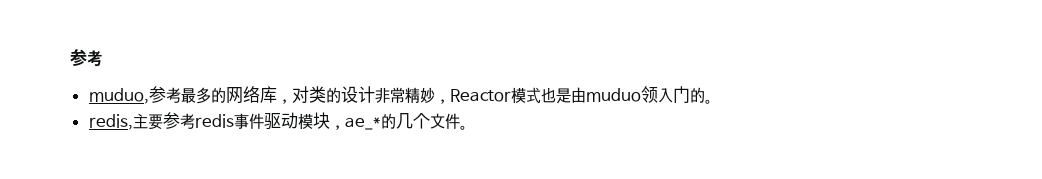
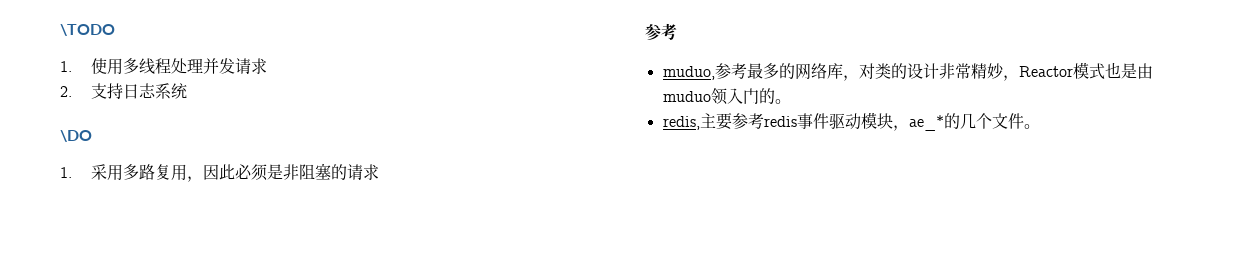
(70, 57) none -> [60,24,115,36] [60,58,267,75] [60,83,187,99] [60,130,92,142] [60,163,379,182] \TODO // 1.使用多线程处理并发请求 // 2.支持日志系统 // \DO // 1.采用多路复用，因此必须是非阻塞的请求 //

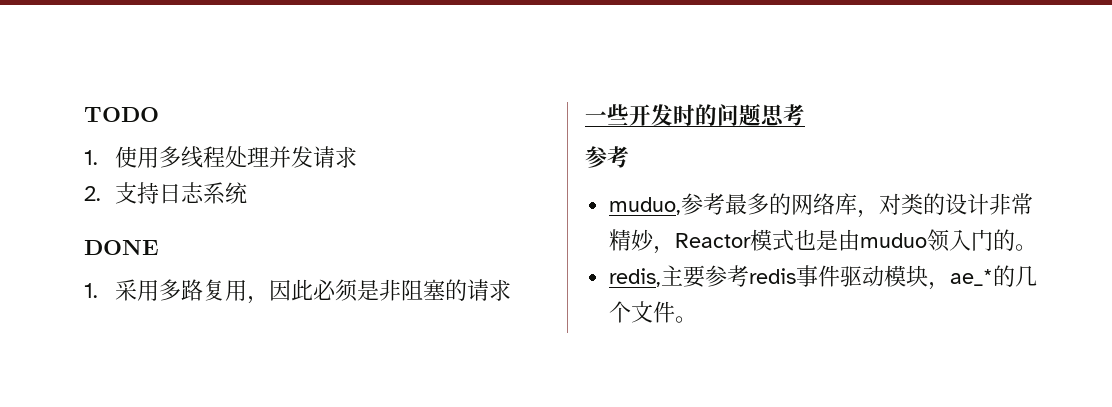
[60,24,115,36] \TODO -> [84,107,159,122] TODO
[60,130,92,142] \DO -> [84,240,159,255] DONE
(379, 172) none -> [585,103,805,126] // 一些开发时的问题思考

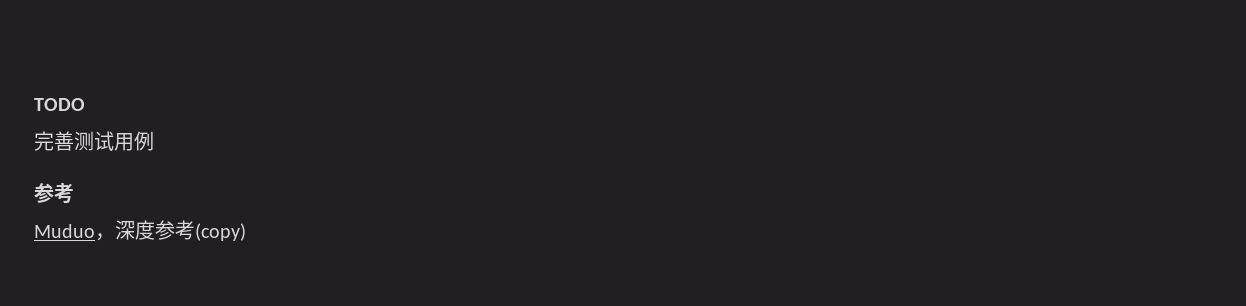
[84,146,358,168] [84,182,248,204] [84,240,159,255] [84,279,512,304] [585,103,805,126] [585,146,629,168] [609,193,1034,218] [609,229,1038,254] [609,265,1038,290] [609,301,698,323] 1.使用多线程处理并发请求 // 2.支持日志系统 // DONE // 1.采用多路复用，因此必须是非阻塞的请求 // 一些开发时的问题思考 // 参考 // muduo,参考最多的网络库，对类的设计非常精妙，Reactor模式也是由muduo领入门的。 // redis,主要参考redis事件驱动模块，ae_*的几个文件。 -> [34,131,154,151] [34,183,74,204] [34,220,246,241] 完善测试用例 // 参考 // Muduo，深度参考(copy)

